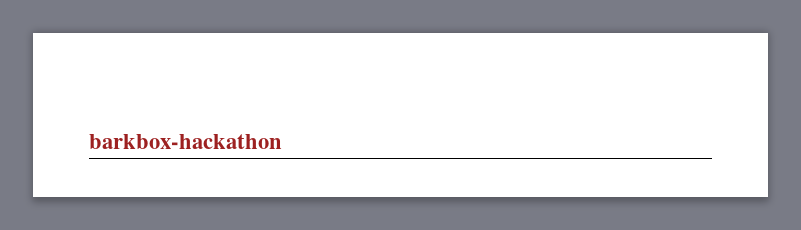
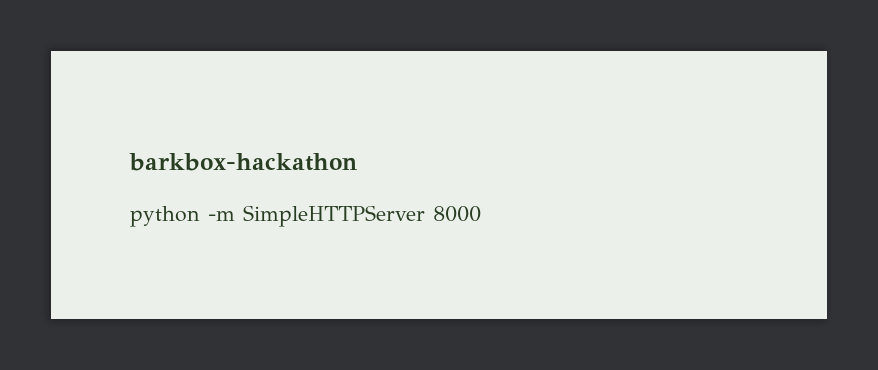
(282, 141) none -> [130,205,481,227] // python -m SimpleHTTPServer 8000

